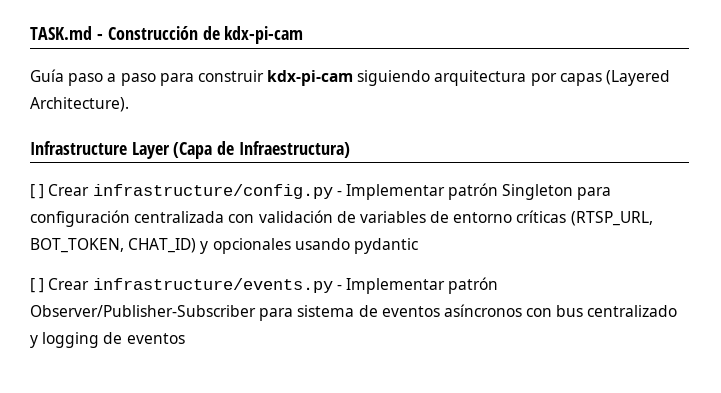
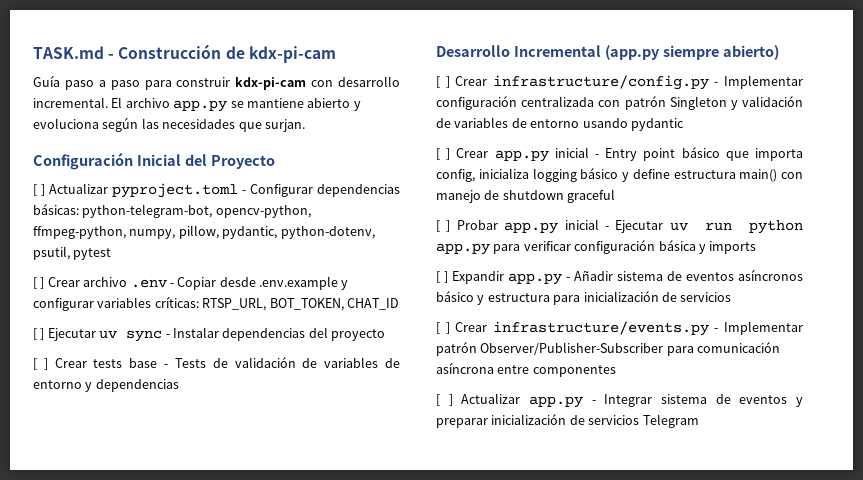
[357,70,671,86] [30,97,129,112] [30,141,350,159] siguiendo arquitectura por capas (Layered Architecture). // Infrastructure Layer (Capa de Infraestructura) -> [311,76,400,87] [33,97,361,112] [33,117,305,132] [33,152,275,170] [33,183,400,198] [33,204,311,218] [33,225,375,239] [33,246,112,260] [33,276,349,290] [33,296,399,311] [33,327,385,342] [33,357,400,370] [33,379,179,392] [436,45,779,60] con desarrollo incremental. El archivo app.py se mantiene abierto y evoluciona según las necesidades que surjan. // Configuración Inicial del Proyecto // [ ] Actualizar pyproject.toml - Configurar dependencias básicas: python-telegram-bot, opencv-python, ffmpeg-python, numpy, pillow, pydantic, python-dotenv, psutil, pytest // [ ] Crear archivo .env - Copiar desde .env.example y configurar variables críticas: RTSP_URL, BOT_TOKEN, CHAT_ID // [ ] Ejecutar uv sync - Instalar dependencias del proyecto // [ ] Crear tests base - Tests de validación de variables de entorno y dependencias // Desarrollo Incremental (app.py siempre abierto)
[448,183,612,200] [30,210,653,227] [30,238,418,254] patrón Singleton para configuración centralizada con validación de variables de entorno críticas (RTSP_URL, BOT_TOKEN, CHAT_ID) y opcionales usando pydantic -> [436,96,803,110] [436,117,684,131] [436,147,803,162] [436,168,803,182] [436,189,616,203] [436,219,803,234] [436,240,757,255] [436,269,803,285] [436,291,732,305] configuración centralizada con patrón Singleton y validación de variables de entorno usando pydantic // [ ] Crear app.py inicial - Entry point básico que importa config, inicializa logging básico y define estructura main() con manejo de shutdown graceful // [ ] Probar app.py inicial - Ejecutar uv run python app.py para verificar configuración básica y imports // [ ] Expandir app.py - Añadir sistema de eventos asíncronos básico y estructura para inicialización de servicios
[297,304,678,317] [30,332,185,348] sistema de eventos asíncronos con bus centralizado y logging de eventos -> [697,342,781,353] [436,362,616,377] [436,393,803,408] [436,414,699,428] comunicación asíncrona entre componentes // [ ] Actualizar app.py - Integrar sistema de eventos y preparar inicialización de servicios Telegram

